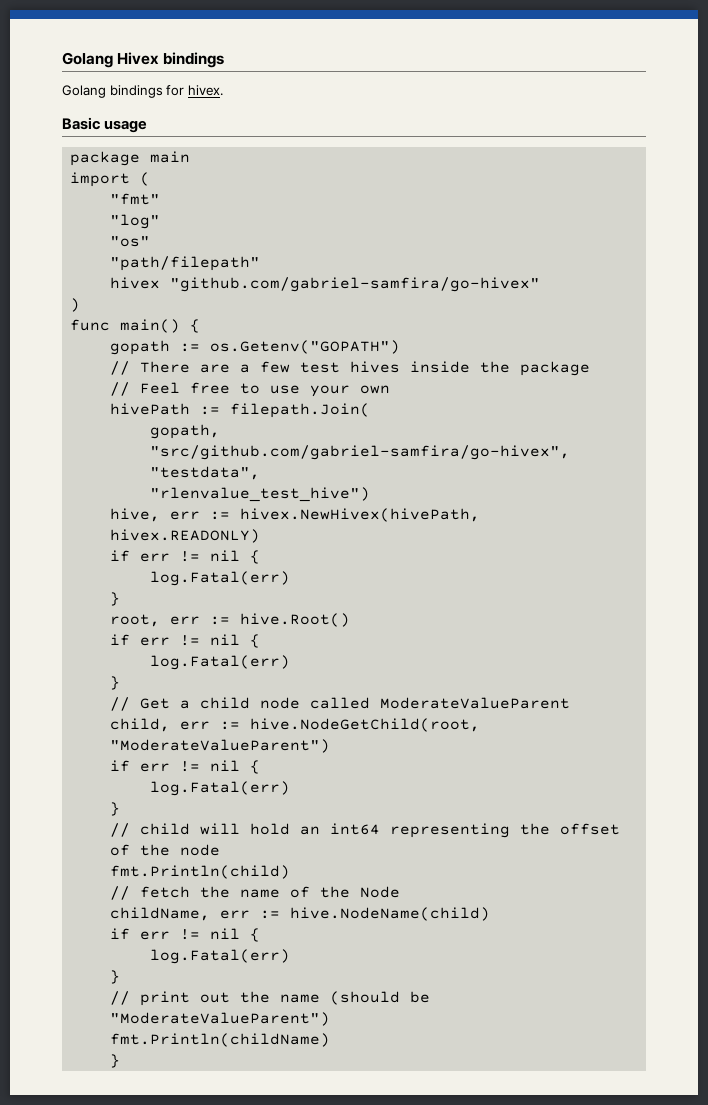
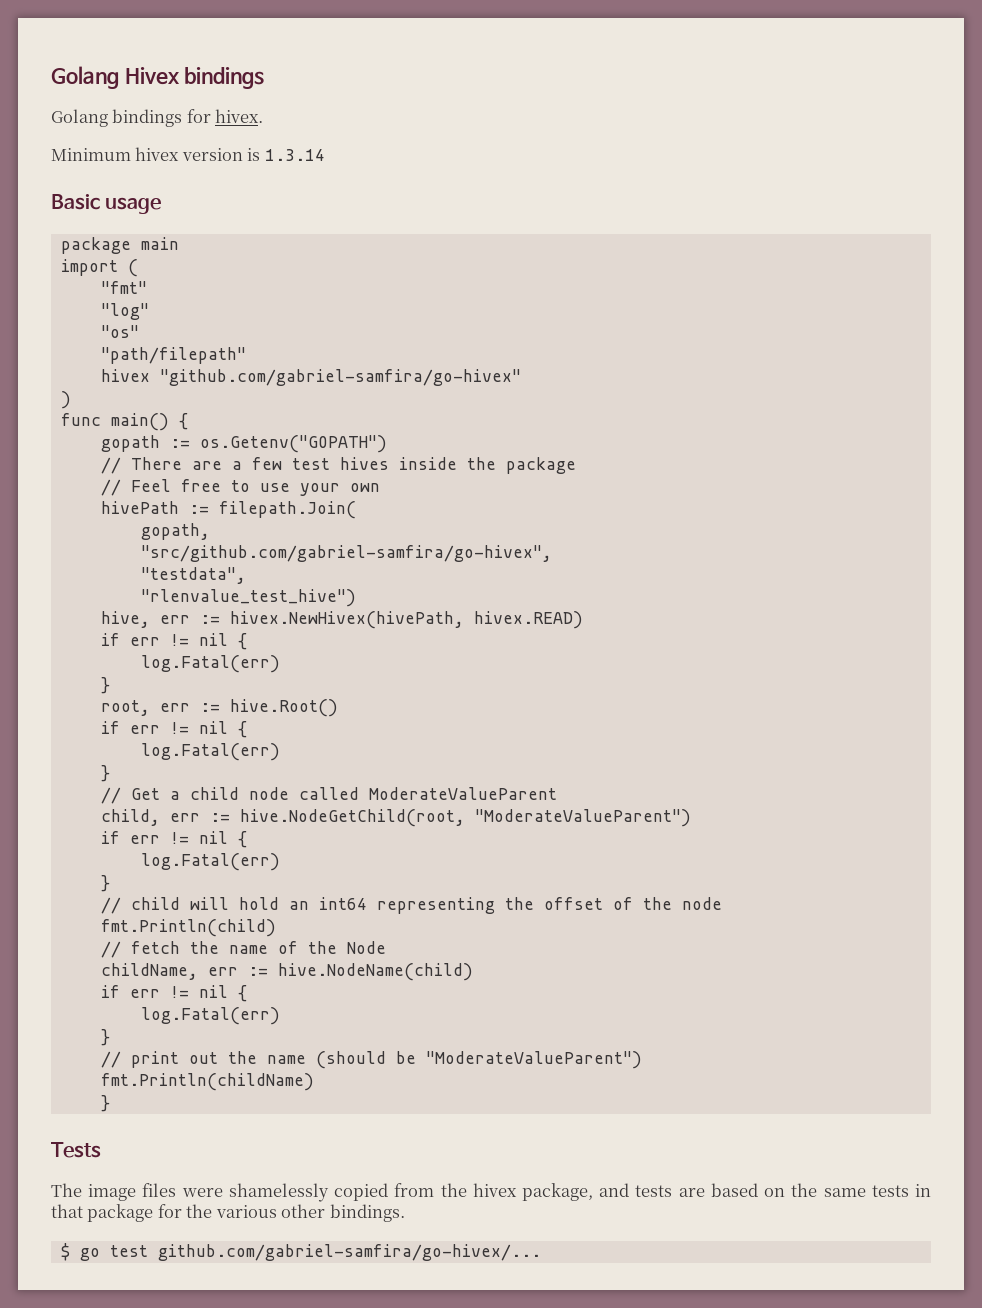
(223, 90) none -> [51,147,325,161] // Minimum hivex version is 1.3.14
[110,529,261,543] hivex.READONLY) -> [473,611,583,629] hivex.READ)
(121, 1061) none -> [51,1142,101,1158] [51,1183,931,1202] [51,1204,405,1222] [60,1243,541,1261] // Tests // The image files were shamelessly copied from the hivex package, and tests are based on the same tests in that package for the various other bindings. // $ go test github.com/gabriel-samfira/go-hivex/...

